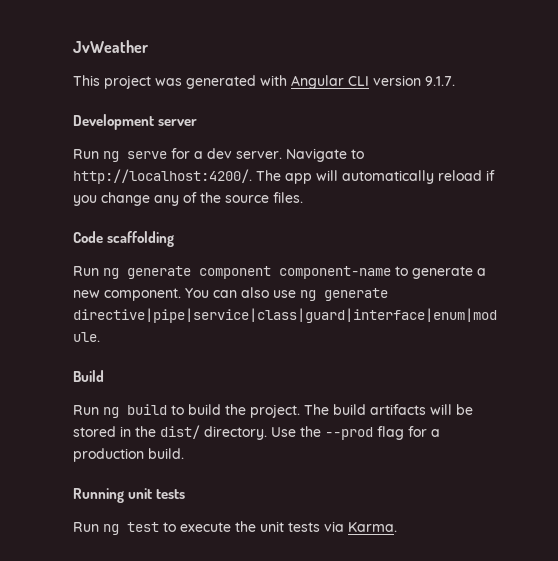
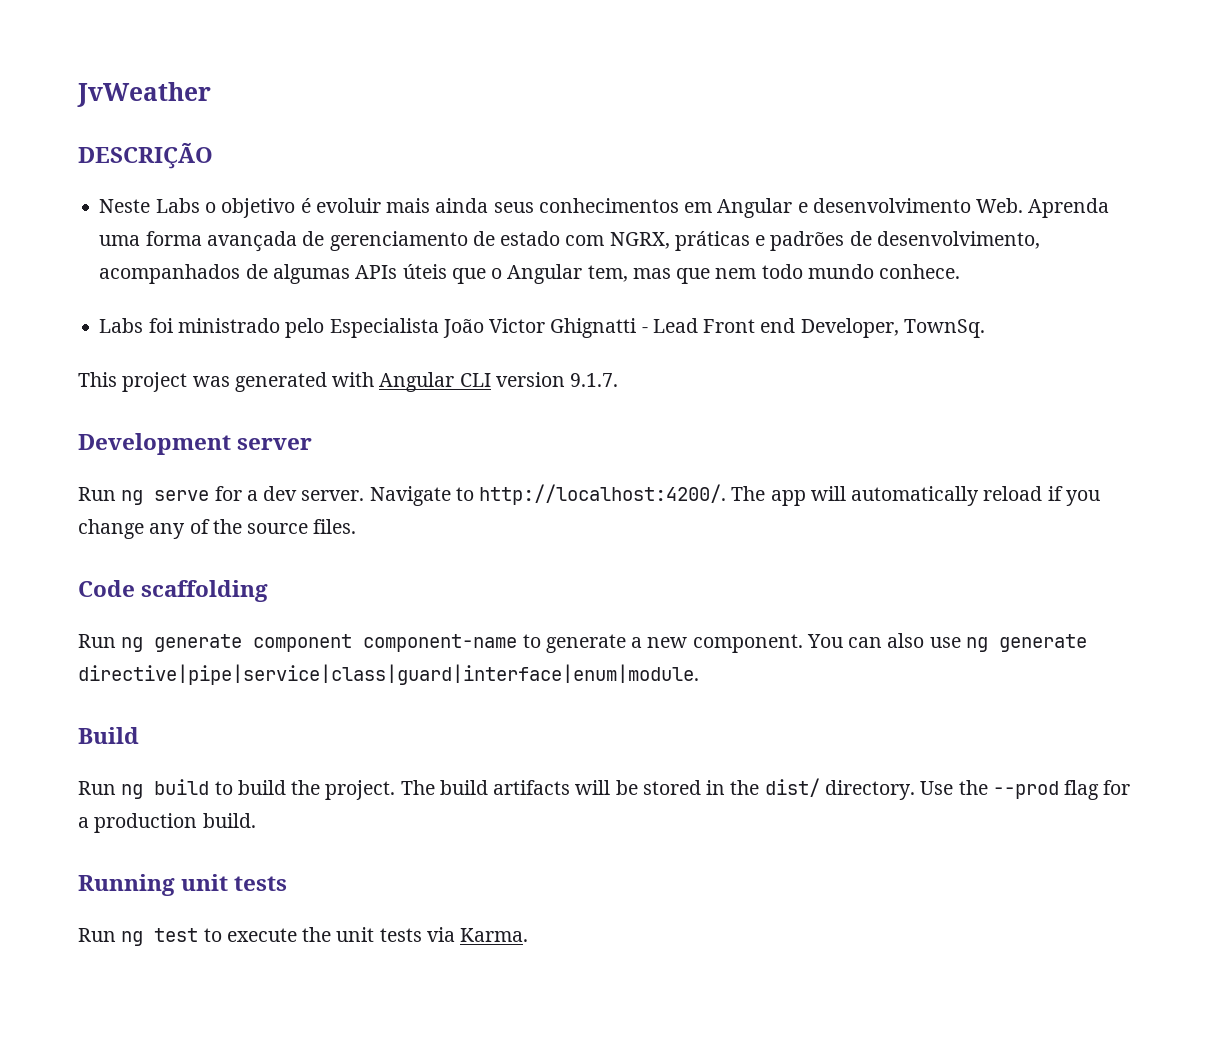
(148, 46) none -> [78,142,213,169] [99,198,1110,218] [99,231,1040,252] [99,264,961,284] [99,318,985,338] // DESCRIÇÃO // Neste Labs o objetivo é evoluir mais ainda seus conhecimentos em Angular e desenvolvimento Web. Aprenda uma forma avançada de gerenciamento de estado com NGRX, práticas e padrões de desenvolvimento, acompanhados de algumas APIs úteis que o Angular tem, mas que nem todo mundo conhece. // Labs foi ministrado pelo Especialista João Victor Ghignatti - Lead Front end Developer, TownSq.

